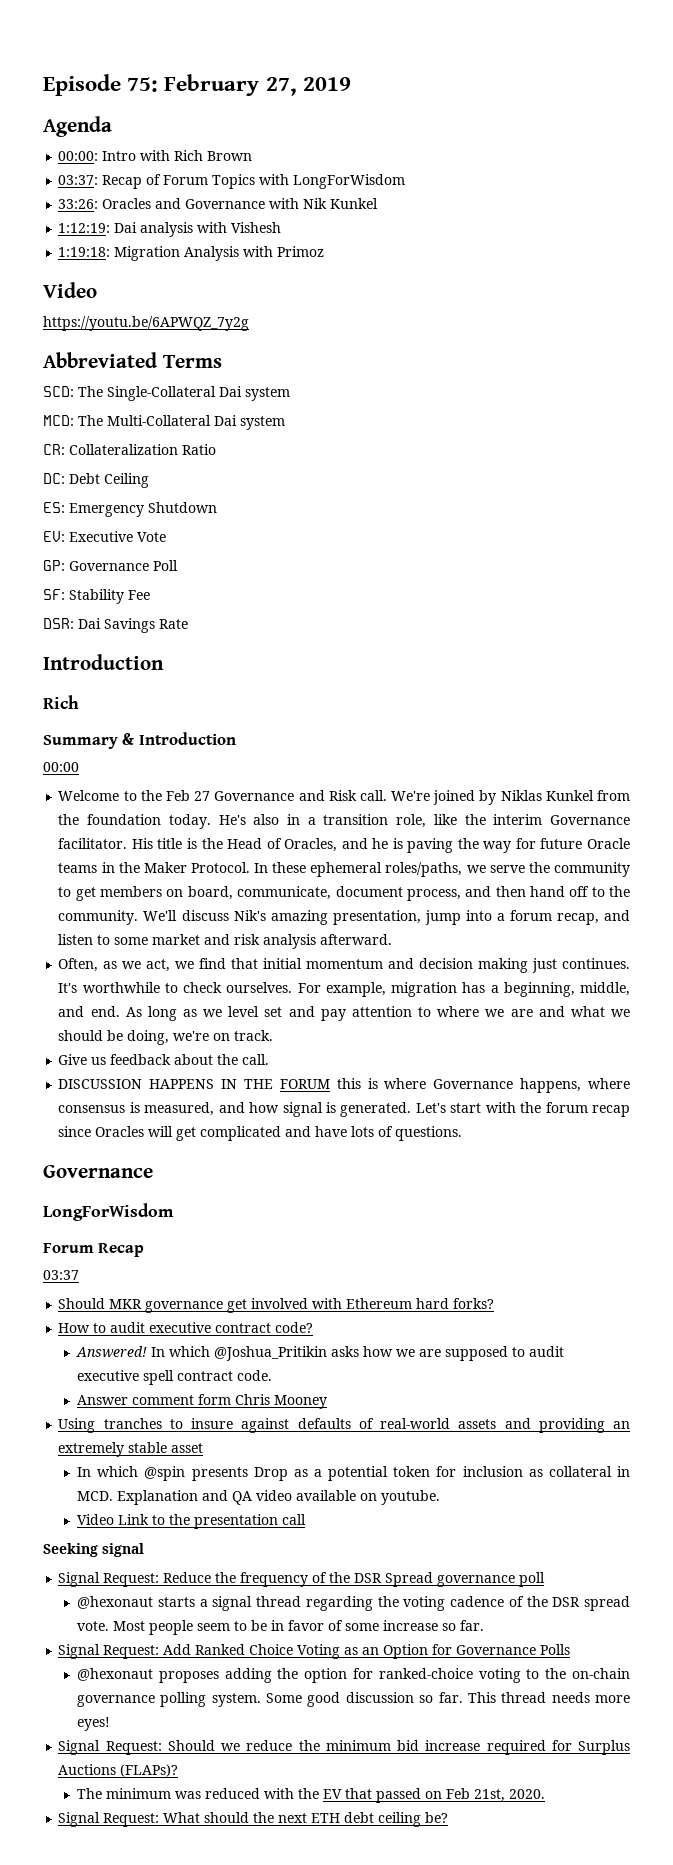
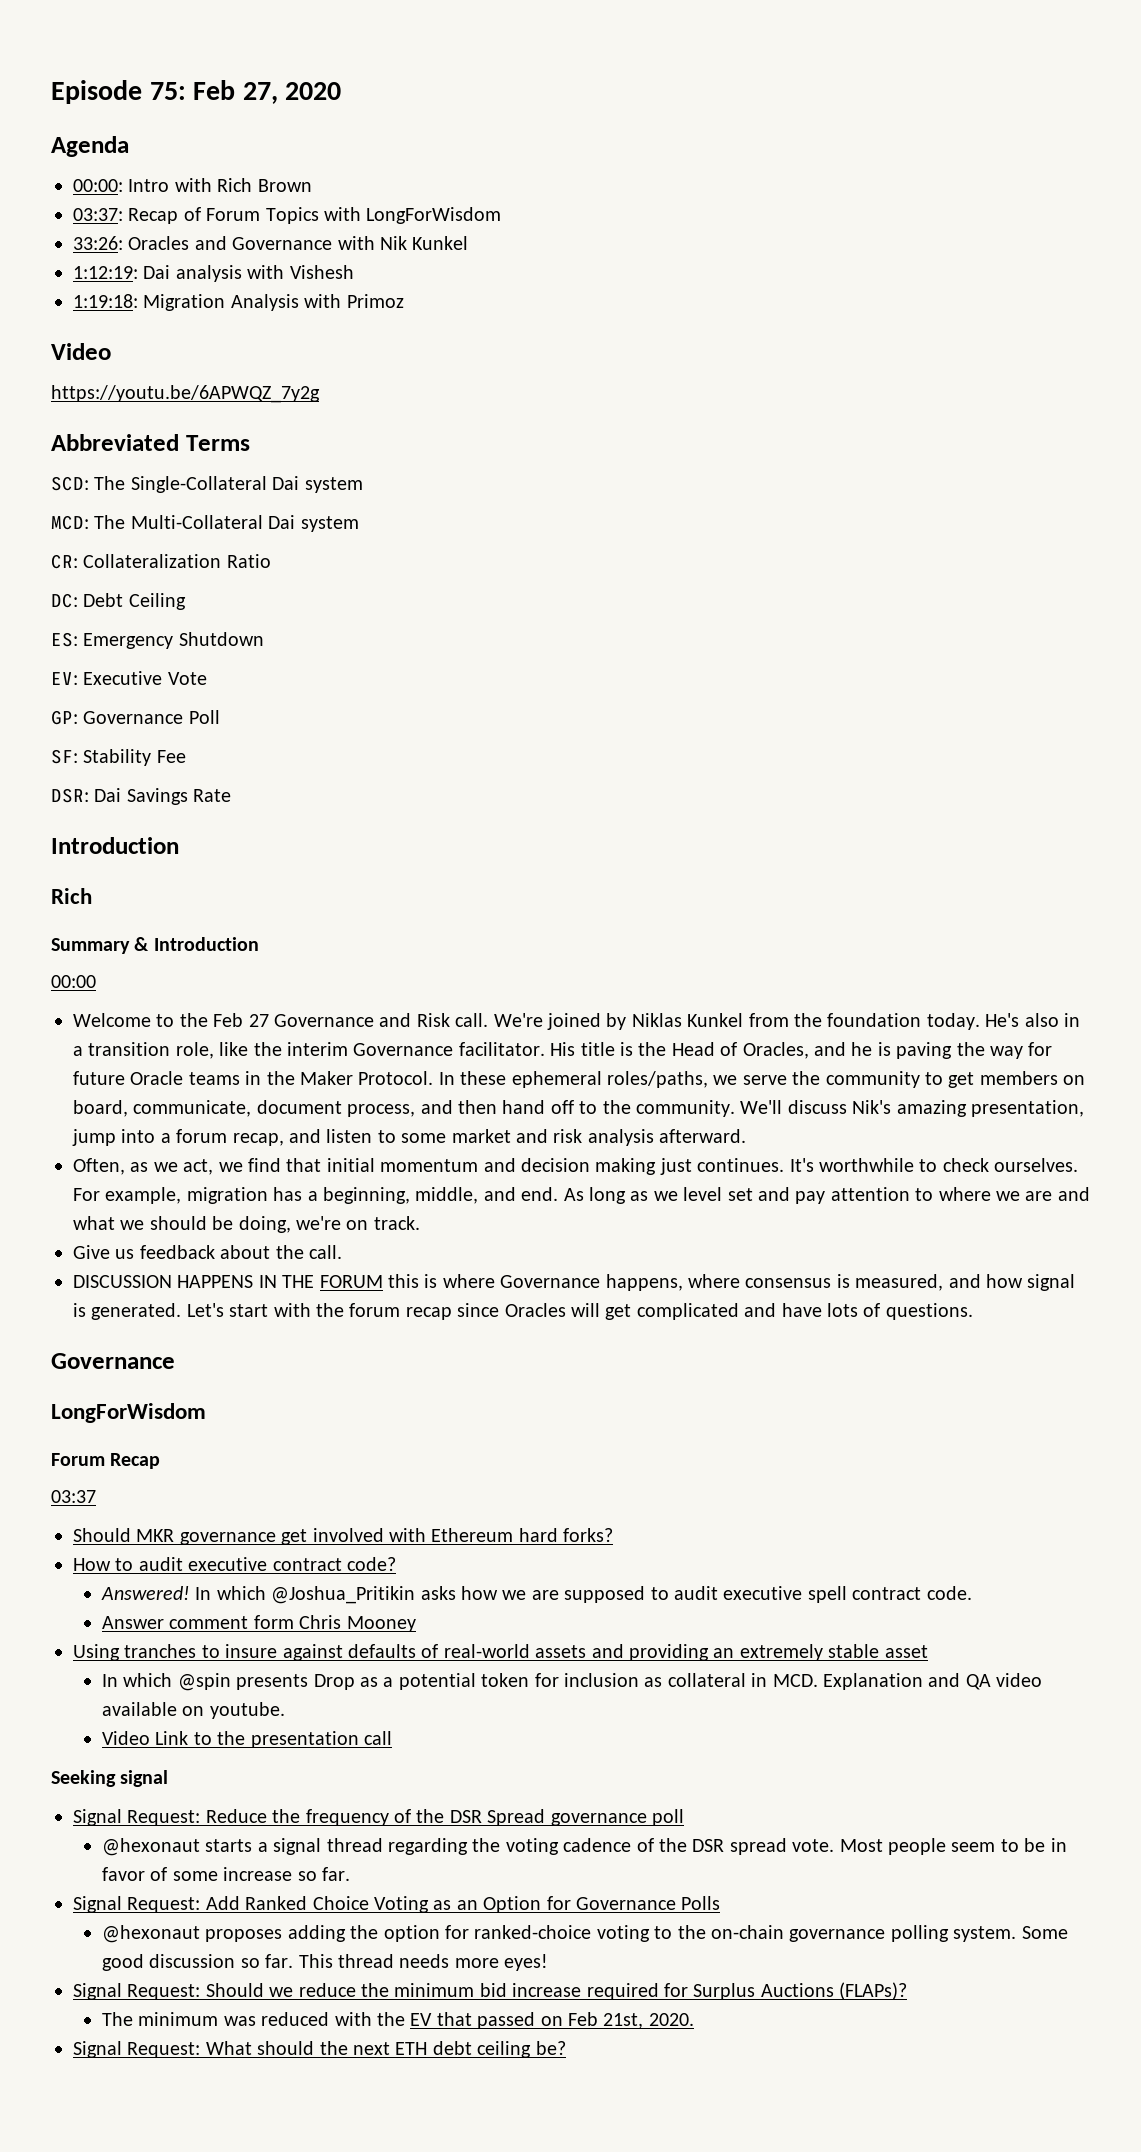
[164,74,351,96] February 27, 2019 -> [193,80,342,104] Feb 27, 2020

